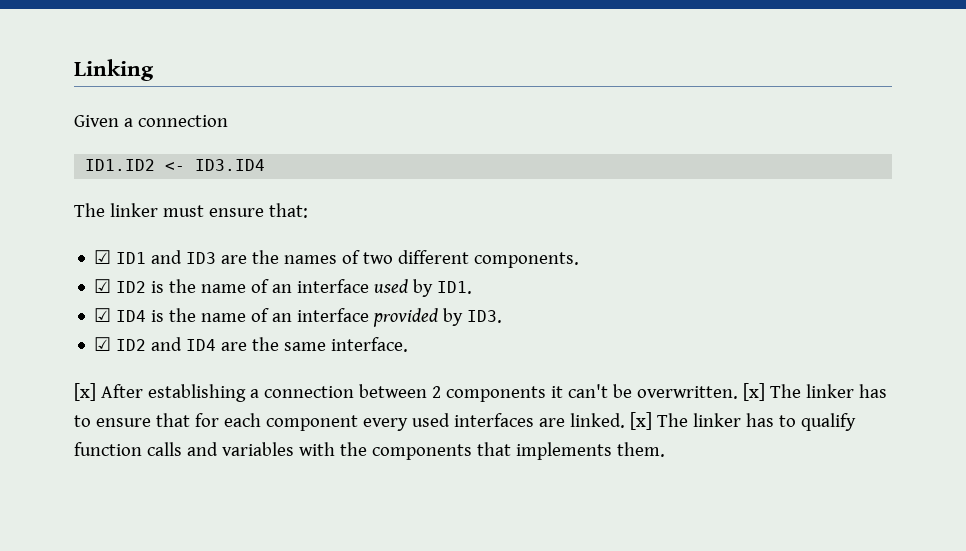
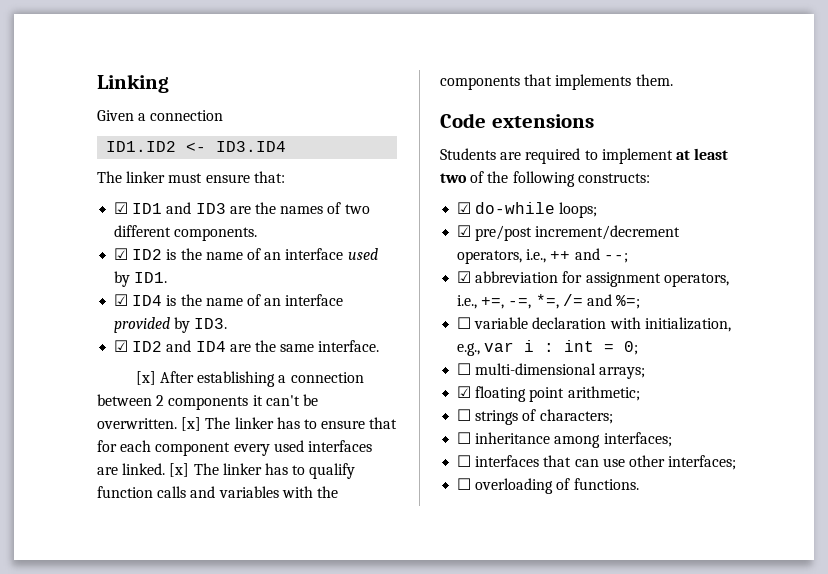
(665, 449) none -> [440,113,594,128] [440,148,729,164] [440,171,650,187] [457,202,598,218] [457,225,681,241] [457,248,628,264] [457,271,729,287] [457,294,641,309] [457,317,731,332] [457,340,639,356] [457,363,646,379] [457,386,640,402] [457,409,613,425] [457,432,672,448] [457,455,737,470] [457,478,639,494] // Code extensions // Students are required to implement at least two of the following constructs: // ☑ do-while loops; // ☑ pre/post increment/decrement operators, i.e., ++ and --; // ☑ abbreviation for assignment operators, i.e., +=, -=, *=, /= and %=; // ☐ variable declaration with initialization, e.g., var i : int = 0; // ☐ multi-dimensional arrays; // ☑ floating point arithmetic; // ☐ strings of characters; // ☐ inheritance among interfaces; // ☐ interfaces that can use other interfaces; // ☐ overloading of functions.

